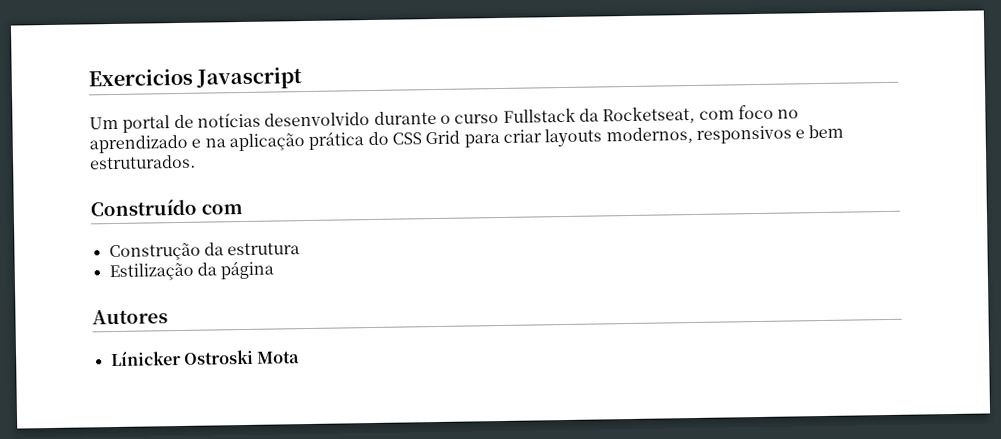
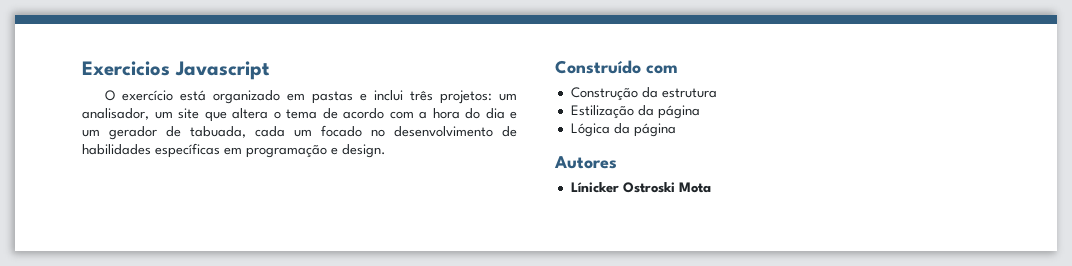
[89,104,800,133] [89,124,845,154] [89,154,196,170] Um portal de notícias desenvolvido durante o curso Fullstack da Rocketseat, com foco no aprendizado e na aplicação prática do CSS Grid para criar layouts modernos, responsivos e bem estruturados. -> [104,90,517,104] [82,108,517,122] [82,125,517,140] [82,143,386,158] O exercício está organizado em pastas e inclui três projetos: um analisador, um site que altera o tema de acordo com a hora do dia e um gerador de tabuada, cada um focado no desenvolvimento de habilidades específicas em programação e design.
(275, 270) none -> [570,123,676,137] // Lógica da página

